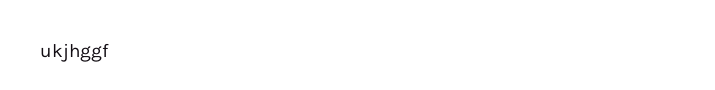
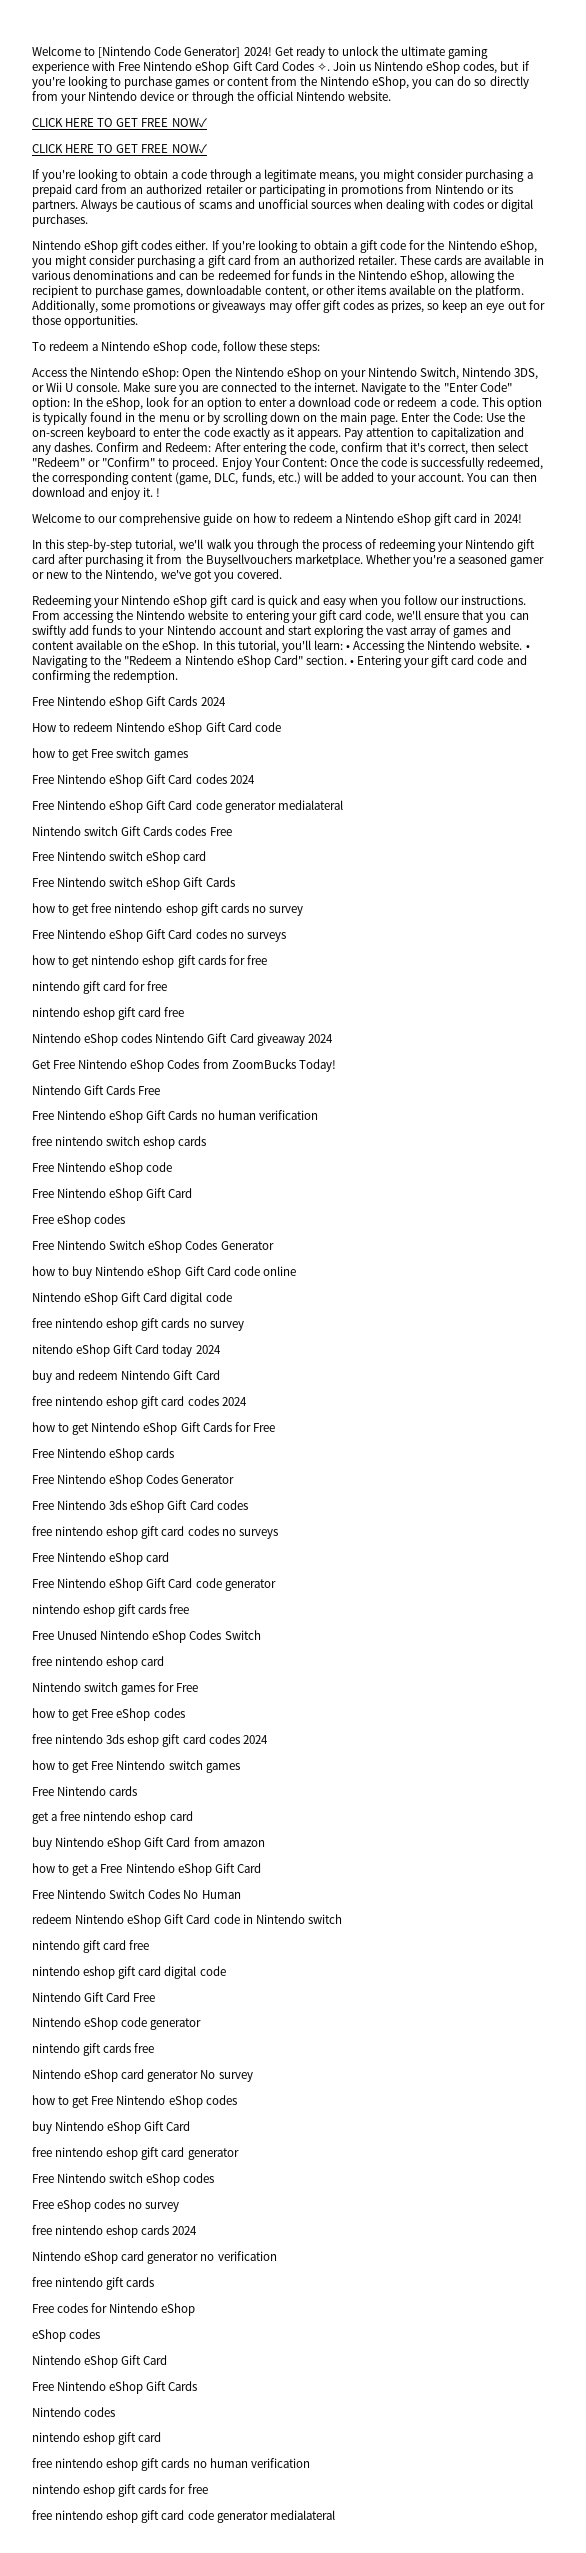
[40,43,109,62] ukjhggf -> [32,46,489,59] [32,61,530,74] [32,76,529,89] [32,91,391,104] [32,118,207,128] [32,144,207,154] [32,169,533,182] [32,184,514,197] [32,199,534,212] [32,214,88,227] [32,240,537,253] [32,255,544,268] [32,270,515,283] [32,285,525,298] [32,300,545,313] [32,315,139,328] [32,341,320,354] [32,367,539,380] [32,382,512,395] [32,397,542,410] [32,412,525,425] [32,427,525,440] [32,442,530,455] [32,457,544,470] [32,472,537,485] [32,487,161,500] [32,513,522,526] [32,539,536,552] [32,554,545,567] [32,569,282,582] [32,595,527,608] [32,610,529,623] [32,625,511,638] [32,640,530,653] [32,655,527,668] [32,670,179,683] [32,696,226,709] [32,722,281,735] [32,748,188,761] [32,774,255,787] [32,800,343,813] [32,826,232,836] [32,851,207,864] [32,877,235,890] [32,903,303,916] [32,929,286,942] [32,955,267,968] [32,981,168,994] [32,1007,185,1020] [32,1033,333,1046] [32,1059,336,1072] [32,1085,161,1095] [32,1110,318,1123] [32,1136,207,1149] [32,1162,173,1175] [32,1188,193,1201] [32,1214,126,1227] [32,1240,274,1253] [32,1266,296,1279] [32,1292,232,1305] [32,1318,244,1331] [32,1344,221,1357] [32,1370,220,1383] [32,1396,247,1409] [32,1422,275,1435] [32,1448,175,1461] [32,1474,235,1487] [32,1500,248,1513] [32,1526,278,1539] [32,1552,170,1565] [32,1578,276,1591] [32,1604,190,1617] [32,1630,261,1643] [32,1656,165,1669] [32,1682,199,1695] [32,1708,185,1721] [32,1734,268,1747] [32,1760,240,1773] [32,1786,138,1796] [32,1811,193,1824] [32,1837,265,1850] [32,1863,261,1876] [32,1889,241,1899] [32,1914,342,1927] [32,1940,150,1953] [32,1966,226,1979] [32,1992,156,2002] [32,2017,202,2030] [32,2043,155,2056] [32,2069,253,2082] [32,2095,237,2108] [32,2121,191,2134] [32,2147,239,2160] [32,2173,215,2186] [32,2199,180,2212] [32,2225,198,2238] [32,2251,277,2264] [32,2277,155,2290] [32,2303,196,2316] [32,2329,101,2342] [32,2355,168,2368] [32,2381,198,2394] [32,2407,116,2417] [32,2432,162,2445] [32,2458,310,2471] [32,2484,208,2497] [32,2510,335,2523] Welcome to [Nintendo Code Generator] 2024! Get ready to unlock the ultimate gaming experience with Free Nintendo eShop Gift Card Codes ✧. Join us Nintendo eShop codes, but if you're looking to purchase games or content from the Nintendo eShop, you can do so directly from your Nintendo device or through the official Nintendo website. // CLICK HERE TO GET FREE NOW✓ // CLICK HERE TO GET FREE NOW✓ // If you're looking to obtain a code through a legitimate means, you might consider purchasing a prepaid card from an authorized retailer or participating in promotions from Nintendo or its partners. Always be cautious of scams and unofficial sources when dealing with codes or digital purchases. // Nintendo eShop gift codes either. If you're looking to obtain a gift code for the Nintendo eShop, you might consider purchasing a gift card from an authorized retailer. These cards are available in various denominations and can be redeemed for funds in the Nintendo eShop, allowing the recipient to purchase games, downloadable content, or other items available on the platform. Additionally, some promotions or giveaways may offer gift codes as prizes, so keep an eye out for those opportunities. // To redeem a Nintendo eShop code, follow these steps: // Access the Nintendo eShop: Open the Nintendo eShop on your Nintendo Switch, Nintendo 3DS, or Wii U console. Make sure you are connected to the internet. Navigate to the "Enter Code" option: In the eShop, look for an option to enter a download code or redeem a code. This option is typically found in the menu or by scrolling down on the main page. Enter the Code: Use the on-screen keyboard to enter the code exactly as it appears. Pay attention to capitalization and any dashes. Confirm and Redeem: After entering the code, confirm that it's correct, then select "Redeem" or "Confirm" to proceed. Enjoy Your Content: Once the code is successfully redeemed, the corresponding content (game, DLC, funds, etc.) will be added to your account. You can then download and enjoy it. ! // Welcome to our comprehensive guide on how to redeem a Nintendo eShop gift card in 2024! // In this step-by-step tutorial, we'll walk you through the process of redeeming your Nintendo gift card after purchasing it from the Buysellvouchers marketplace. Whether you're a seasoned gamer or new to the Nintendo, we've got you covered. // Redeeming your Nintendo eShop gift card is quick and easy when you follow our instructions. From accessing the Nintendo website to entering your gift card code, we'll ensure that you can swiftly add funds to your Nintendo account and start exploring the vast array of games and content available on the eShop. In this tutorial, you'll learn: • Accessing the Nintendo website. • Navigating to the "Redeem a Nintendo eShop Card" section. • Entering your gift card code and confirming the redemption. // Free Nintendo eShop Gift Cards 2024 // How to redeem Nintendo eShop Gift Card code // how to get Free switch games // Free Nintendo eShop Gift Card codes 2024 // Free Nintendo eShop Gift Card code generator medialateral // Nintendo switch Gift Cards codes Free // Free Nintendo switch eShop card // Free Nintendo switch eShop Gift Cards // how to get free nintendo eshop gift cards no survey // Free Nintendo eShop Gift Card codes no surveys // how to get nintendo eshop gift cards for free // nintendo gift card for free // nintendo eshop gift card free // Nintendo eShop codes Nintendo Gift Card giveaway 2024 // Get Free Nintendo eShop Codes from ZoomBucks Today! // Nintendo Gift Cards Free // Free Nintendo eShop Gift Cards no human verification // free nintendo switch eshop cards // Free Nintendo eShop code // Free Nintendo eShop Gift Card // Free eShop codes // Free Nintendo Switch eShop Codes Generator // how to buy Nintendo eShop Gift Card code online // Nintendo eShop Gift Card digital code // free nintendo eshop gift cards no survey // nitendo eShop Gift Card today 2024 // buy and redeem Nintendo Gift Card // free nintendo eshop gift card codes 2024 // how to get Nintendo eShop Gift Cards for Free // Free Nintendo eShop cards // Free Nintendo eShop Codes Generator // Free Nintendo 3ds eShop Gift Card codes // free nintendo eshop gift card codes no surveys // Free Nintendo eShop card // Free Nintendo eShop Gift Card code generator // nintendo eshop gift cards free // Free Unused Nintendo eShop Codes Switch // free nintendo eshop card // Nintendo switch games for Free // how to get Free eShop codes // free nintendo 3ds eshop gift card codes 2024 // how to get Free Nintendo switch games // Free Nintendo cards // get a free nintendo eshop card // buy Nintendo eShop Gift Card from amazon // how to get a Free Nintendo eShop Gift Card // Free Nintendo Switch Codes No Human // redeem Nintendo eShop Gift Card code in Nintendo switch // nintendo gift card free // nintendo eshop gift card digital code // Nintendo Gift Card Free // Nintendo eShop code generator // nintendo gift cards free // Nintendo eShop card generator No survey // how to get Free Nintendo eShop codes // buy Nintendo eShop Gift Card // free nintendo eshop gift card generator // Free Nintendo switch eShop codes // Free eShop codes no survey // free nintendo eshop cards 2024 // Nintendo eShop card generator no verification // free nintendo gift cards // Free codes for Nintendo eShop // eShop codes // Nintendo eShop Gift Card // Free Nintendo eShop Gift Cards // Nintendo codes // nintendo eshop gift card // free nintendo eshop gift cards no human verification // nintendo eshop gift cards for free // free nintendo eshop gift card code generator medialateral

